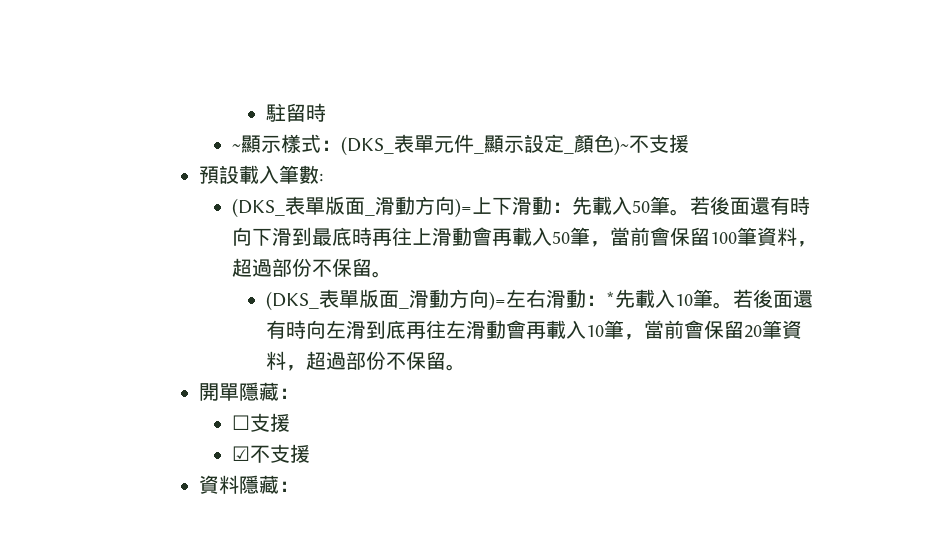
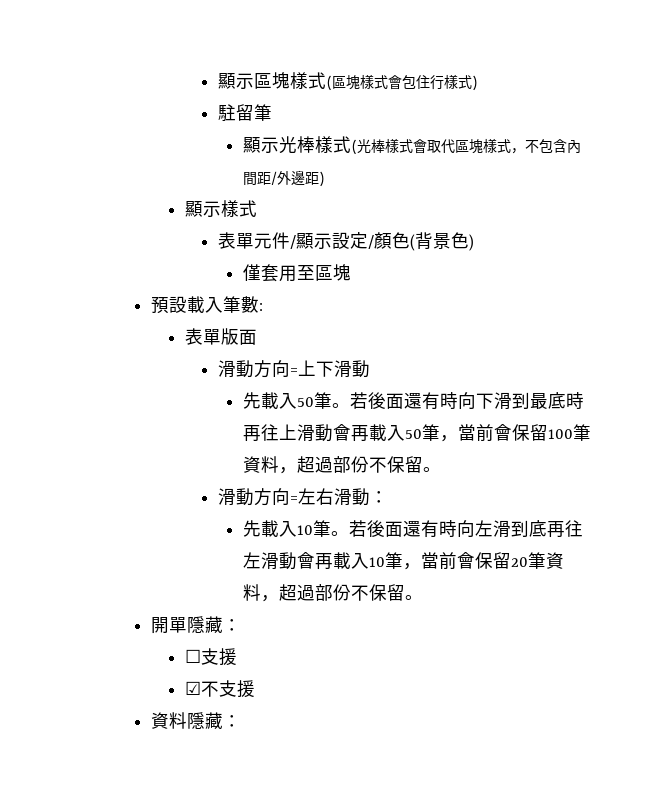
[266,103,327,122] [232,143,242,151] 駐留時 // ~ -> [218,72,479,91] [218,104,273,122] [242,136,581,155] [242,170,325,187] 顯示區塊樣式(區塊樣式會包住行樣式) // 駐留筆 // 顯示光棒樣式(光棒樣式會取代區塊樣式，不包含內間距/外邊距) //
[321,136,395,156] ：(DKS_ -> (257, 208) //
[474,151,485,154] _ -> [290,235,297,249] /
[564,134,690,156] _顏色)~不支援 -> [368,232,475,251] [242,264,351,282] /顏色(背景色) // 僅套用至區塊
[232,196,473,218] (DKS_表單版面_滑動方向)= -> [184,328,257,345] [218,360,299,378] 表單版面 // 滑動方向=
[552,202,573,213] ： -> (371, 369) //
[266,289,507,311] (DKS_表單版面_滑動方向)= -> [218,488,299,506] 滑動方向=
[606,291,616,306] * -> (389, 497) //

